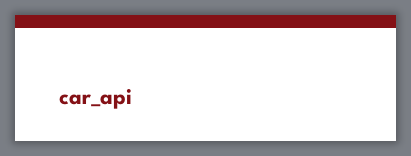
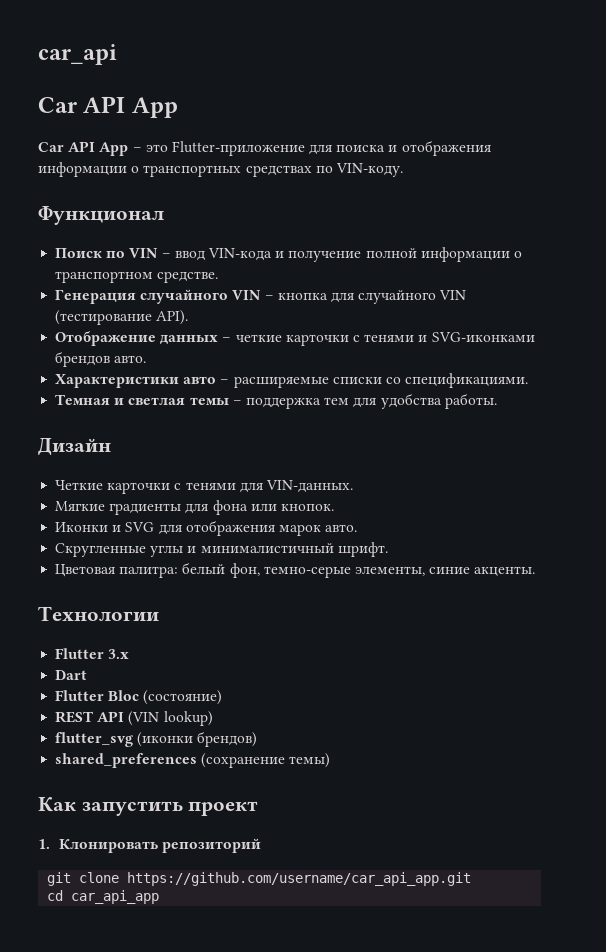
(132, 99) none -> [38,96,178,118] [38,140,491,156] [38,162,403,177] [38,206,164,225] [55,247,522,262] [55,271,219,283] [55,289,467,304] [55,310,189,325] [55,331,535,346] [55,351,147,367] [55,373,529,388] [55,393,497,409] [38,438,111,456] [55,480,353,494] [55,500,334,515] [55,520,358,536] [55,542,388,557] [55,562,536,578] [38,606,159,621] [55,648,130,659] [55,670,88,680] [55,690,223,705] [55,711,213,726] [55,731,258,747] [55,753,331,768] [38,797,259,816] [38,838,262,853] [47,872,472,886] [47,890,160,904] // Car API App // Car API App – это Flutter-приложение для поиска и отображения информации о транспортных средствах по VIN-коду. // Функционал // Поиск по VIN – ввод VIN-кода и получение полной информации о транспортном средстве. // Генерация случайного VIN – кнопка для случайного VIN (тестирование API). // Отображение данных – четкие карточки с тенями и SVG-иконками брендов авто. // Характеристики авто – расширяемые списки со спецификациями. // Темная и светлая темы – поддержка тем для удобства работы. // Дизайн // Четкие карточки с тенями для VIN-данных. // Мягкие градиенты для фона или кнопок. // Иконки и SVG для отображения марок авто. // Скругленные углы и минималистичный шрифт. // Цветовая палитра: белый фон, темно-серые элементы, синие акценты. // Технологии // Flutter 3.x // Dart // Flutter Bloc (состояние) // REST API (VIN lookup) // flutter_svg (иконки брендов) // shared_preferences (сохранение темы) // Как запустить проект // 1. Клонировать репозиторий // git clone https://github.com/username/car_api_app.git // cd car_api_app

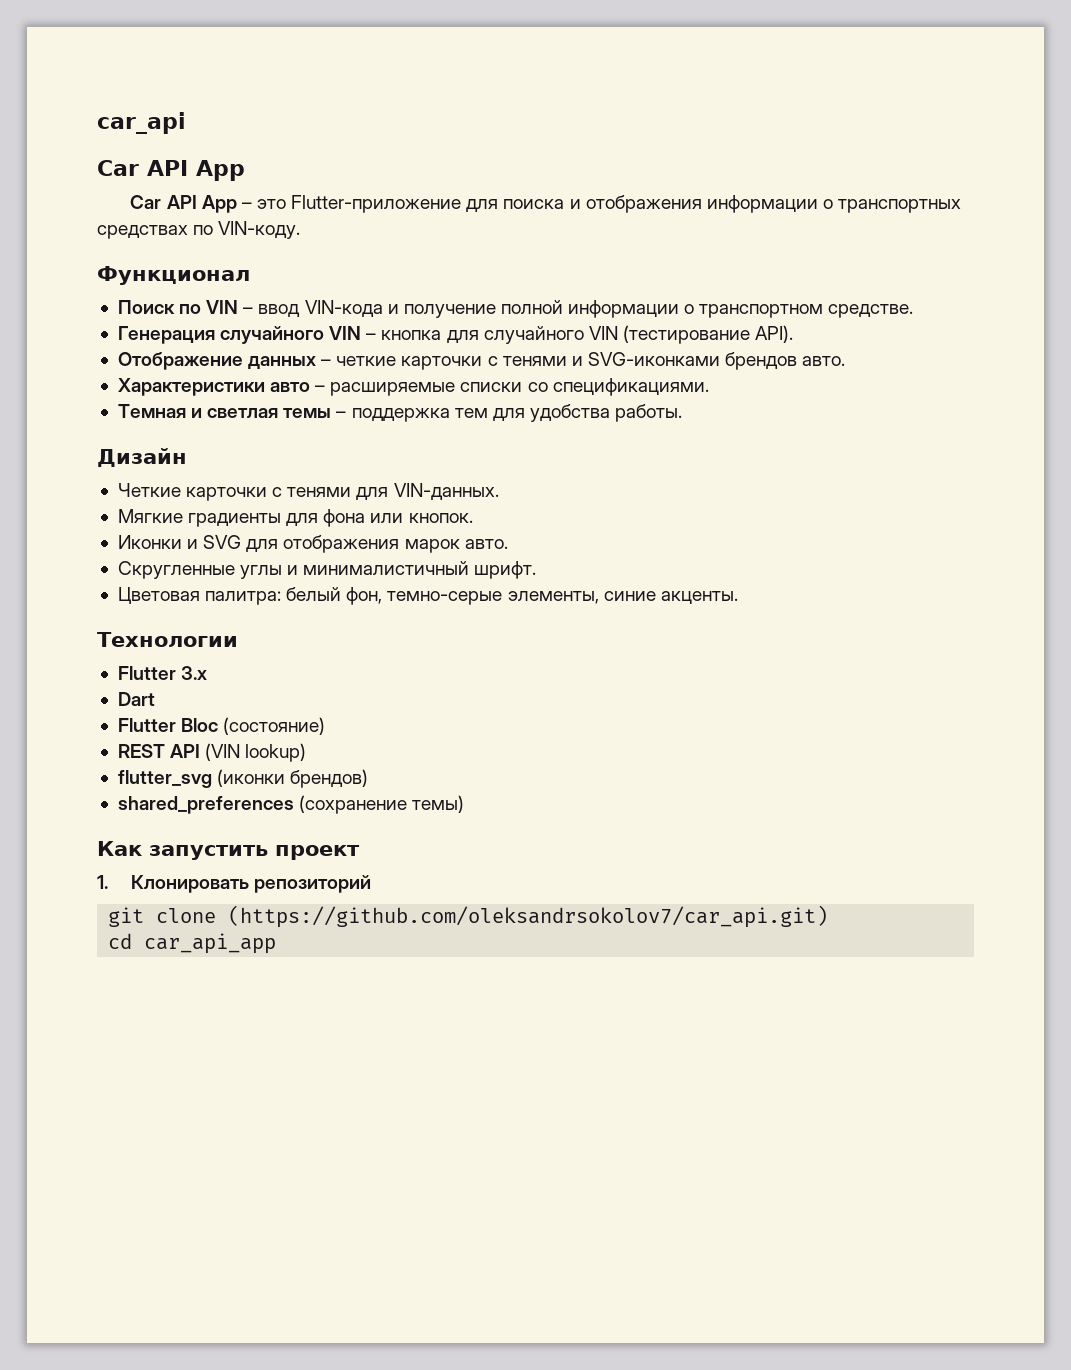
[127,872,472,886] https://github.com/username/car_api_app.git -> [228,905,829,928] (https://github.com/oleksandrsokolov7/car_api.git)

